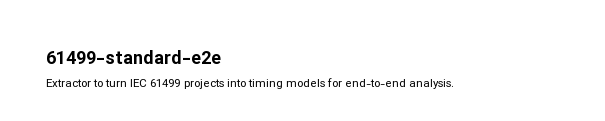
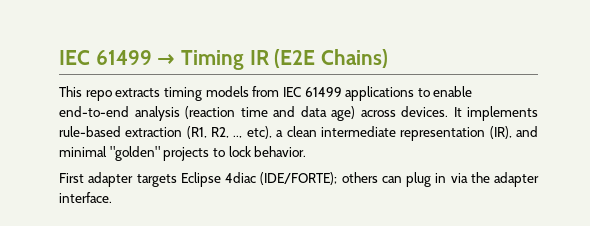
[46,50,221,64] [46,78,455,89] 61499-standard-e2e // Extractor to turn IEC 61499 projects into timing models for end-to-end analysis. -> [59,49,389,70] [59,86,473,101] [59,106,538,121] [59,126,539,141] [59,146,307,161] [59,172,539,187] [59,192,112,203] IEC 61499 → Timing IR (E2E Chains) // This repo extracts timing models from IEC 61499 applications to enable end-to-end analysis (reaction time and data age) across devices. It implements rule-based extraction (R1, R2, .., etc), a clean intermediate representation (IR), and minimal "golden" projects to lock behavior. // First adapter targets Eclipse 4diac (IDE/FORTE); others can plug in via the adapter interface.

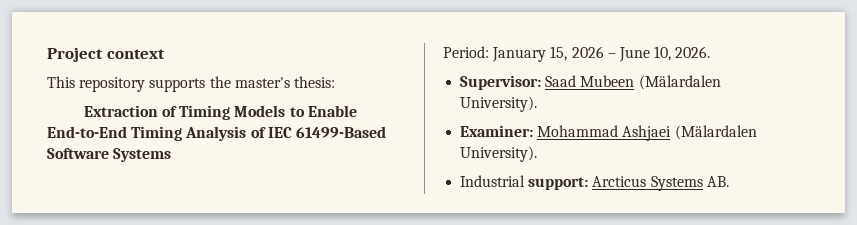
[59,49,389,70] [59,86,473,101] [59,106,538,121] [59,126,539,141] [59,146,307,161] [59,172,539,187] [59,192,112,203] IEC 61499 → Timing IR (E2E Chains) // This repo extracts timing models from IEC 61499 applications to enable end-to-end analysis (reaction time and data age) across devices. It implements rule-based extraction (R1, R2, .., etc), a clean intermediate representation (IR), and minimal "golden" projects to lock behavior. // First adapter targets Eclipse 4diac (IDE/FORTE); others can plug in via the adapter interface. -> [47,47,165,62] [47,76,335,92] [83,105,357,120] [47,126,386,141] [47,148,172,162] [443,46,711,62] [460,75,721,90] [460,96,538,112] [460,125,757,141] [460,146,538,162] [460,175,729,191] Project context // This repository supports the master's thesis: // Extraction of Timing Models to Enable End-to-End Timing Analysis of IEC 61499-Based Software Systems // Period: January 15, 2026 – June 10, 2026. // Supervisor: Saad Mubeen (Mälardalen University). // Examiner: Mohammad Ashjaei (Mälardalen University). // Industrial support: Arcticus Systems AB.

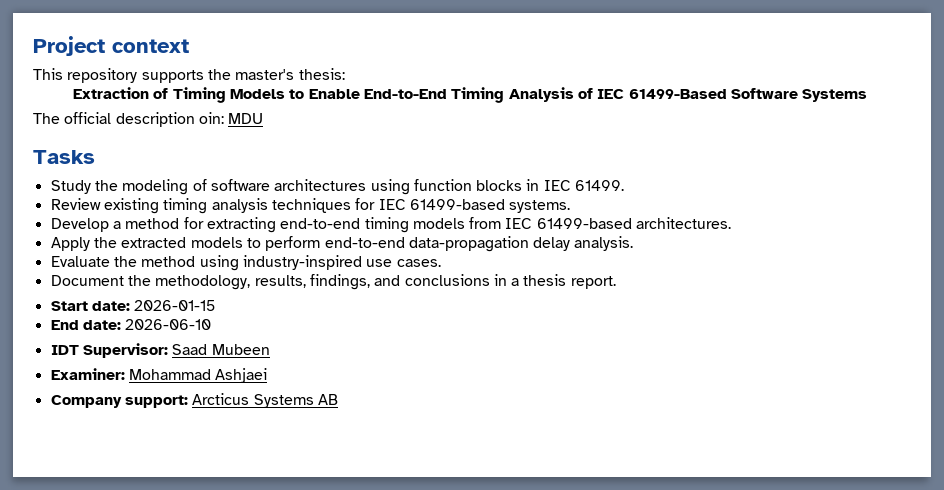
[443,46,711,62] Period: January 15, 2026 – June 10, 2026. // -> [33,112,264,127] [33,150,95,164] [50,179,625,195] [50,198,571,214] [50,217,732,233] [50,236,634,252] [50,255,441,271] [50,274,616,290] [50,300,216,311] [50,319,212,330] [50,345,79,355] The official description oin: MDU // Tasks // Study the modeling of software architectures using function blocks in IEC 61499. // Review existing timing analysis techniques for IEC 61499-based systems. // Develop a method for extracting end-to-end timing models from IEC 61499-based architectures. // Apply the extracted models to perform end-to-end data-propagation delay analysis. // Evaluate the method using industry-inspired use cases. // Document the methodology, results, findings, and conclusions in a thesis report. // Start date: 2026-01-15 // End date: 2026-06-10 // IDT
[638,75,721,90] [460,96,538,112] (Mälardalen University). -> (270, 349) none
[674,125,757,140] [460,146,538,162] [460,175,526,187] (Mälardalen University). // Industrial -> [50,395,122,408] // Company
[706,176,729,187] AB. -> [317,394,338,405] AB

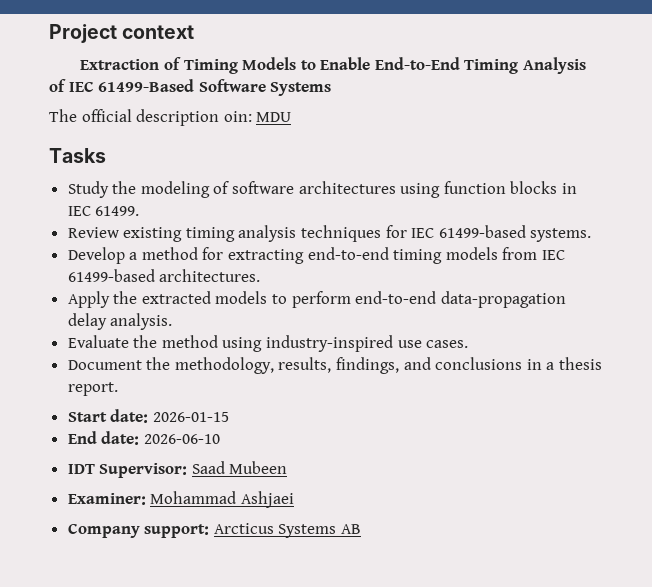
[33,68,345,83] // This repository supports the master's thesis: -> (195, 32) none

